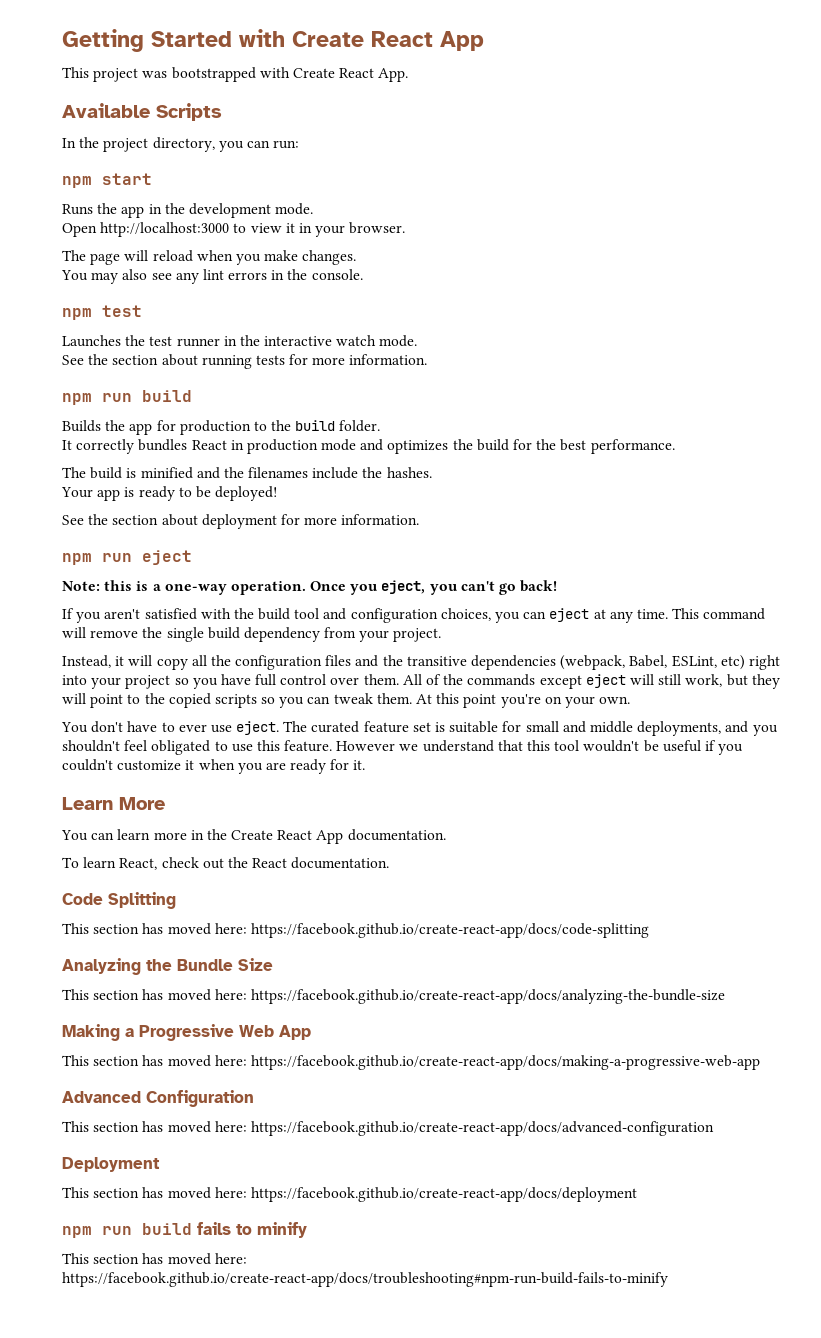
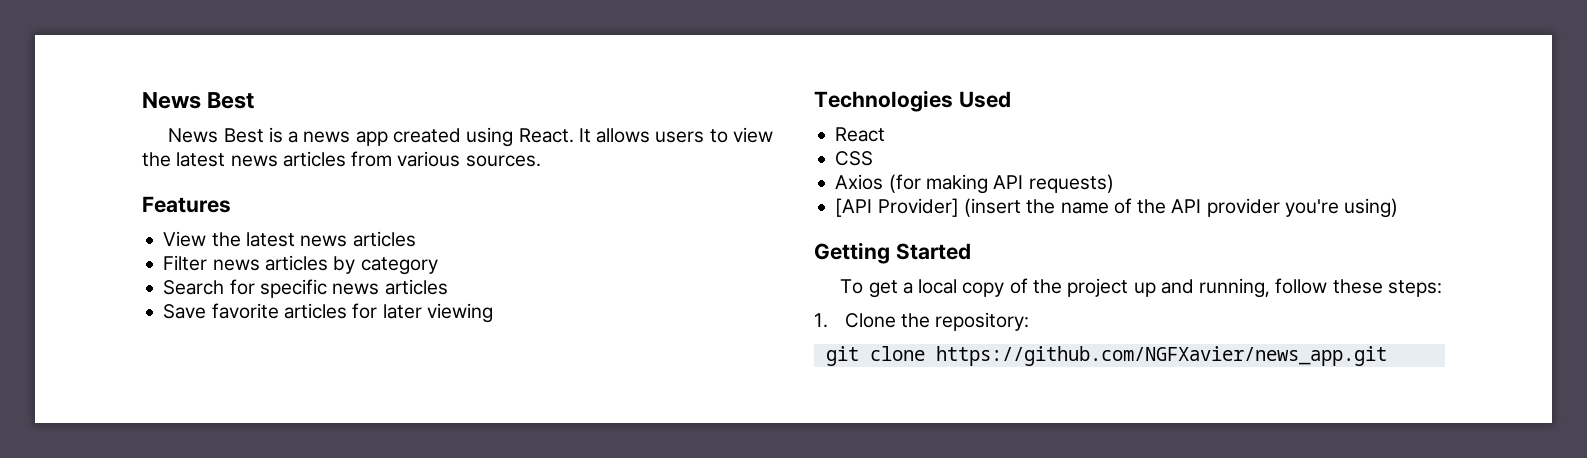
[62,29,484,52] [62,67,409,82] [62,103,222,121] [62,137,300,152] [62,173,152,188] [62,203,314,218] [62,222,406,237] [62,250,357,265] [61,269,363,284] [62,305,142,320] [62,335,418,347] [62,354,428,369] [62,390,192,405] [62,420,381,435] [62,439,675,454] [62,467,432,479] [61,486,278,501] [62,514,420,529] [62,550,192,565] [62,580,558,595] [62,608,766,623] [62,627,442,642] [62,655,780,670] [62,674,780,689] [62,693,631,708] [61,721,778,736] [62,740,744,755] [62,759,366,774] [62,797,165,810] [61,829,446,844] [62,857,390,870] [62,892,176,909] [62,923,649,938] [62,958,273,975] [62,989,725,1004] [62,1024,311,1041] [62,1055,760,1070] [62,1090,254,1107] [62,1121,714,1136] [62,1157,160,1172] [62,1187,637,1202] [62,1222,307,1238] [62,1253,247,1265] [62,1272,668,1287] Getting Started with Create React App // This project was bootstrapped with Create React App. // Available Scripts // In the project directory, you can run: // npm start // Runs the app in the development mode. // Open http://localhost:3000 to view it in your browser. // The page will reload when you make changes. // You may also see any lint errors in the console. // npm test // Launches the test runner in the interactive watch mode. // See the section about running tests for more information. // npm run build // Builds the app for production to the build folder. // It correctly bundles React in production mode and optimizes the build for the best performance. // The build is minified and the filenames include the hashes. // Your app is ready to be deployed! // See the section about deployment for more information. // npm run eject // Note: this is a one-way operation. Once you eject, you can't go back! // If you aren't satisfied with the build tool and configuration choices, you can eject at any time. This command will remove the single build dependency from your project. // Instead, it will copy all the configuration files and the transitive dependencies (webpack, Babel, ESLint, etc) right into your project so you have full control over them. All of the commands except eject will still work, but they will point to the copied scripts so you can tweak them. At this point you're on your own. // You don't have to ever use eject. The curated feature set is suitable for small and middle deployments, and you shouldn't feel obligated to use this feature. However we understand that this tool wouldn't be useful if you couldn't customize it when you are ready for it. // Learn More // You can learn more in the Create React App documentation. // To learn React, check out the React documentation. // Code Splitting // This section has moved here: https://facebook.github.io/create-react-app/docs/code-splitting // Analyzing the Bundle Size // This section has moved here: https://facebook.github.io/create-react-app/docs/analyzing-the-bundle-size // Making a Progressive Web App // This section has moved here: https://facebook.github.io/create-react-app/docs/making-a-progressive-web-app // Advanced Configuration // This section has moved here: https://facebook.github.io/create-react-app/docs/advanced-configuration // Deployment // This section has moved here: https://facebook.github.io/create-react-app/docs/deployment // npm run build fails to minify // This section has moved here: https://facebook.github.io/create-react-app/docs/troubleshooting#npm-run-build-fails-to-minify -> [142,92,255,109] [168,127,773,147] [142,151,541,167] [142,196,231,213] [163,231,416,247] [163,255,438,275] [163,279,448,298] [163,303,493,323] [814,90,1011,112] [835,127,886,142] [835,151,874,166] [835,174,1114,194] [835,198,1399,218] [814,242,971,264] [840,278,1442,298] [814,312,1030,331] [825,346,1387,366] News Best // News Best is a news app created using React. It allows users to view the latest news articles from various sources. // Features // View the latest news articles // Filter news articles by category // Search for specific news articles // Save favorite articles for later viewing // Technologies Used // React // CSS // Axios (for making API requests) // [API Provider] (insert the name of the API provider you're using) // Getting Started // To get a local copy of the project up and running, follow these steps: // 1. Clone the repository: // git clone https://github.com/NGFXavier/news_app.git

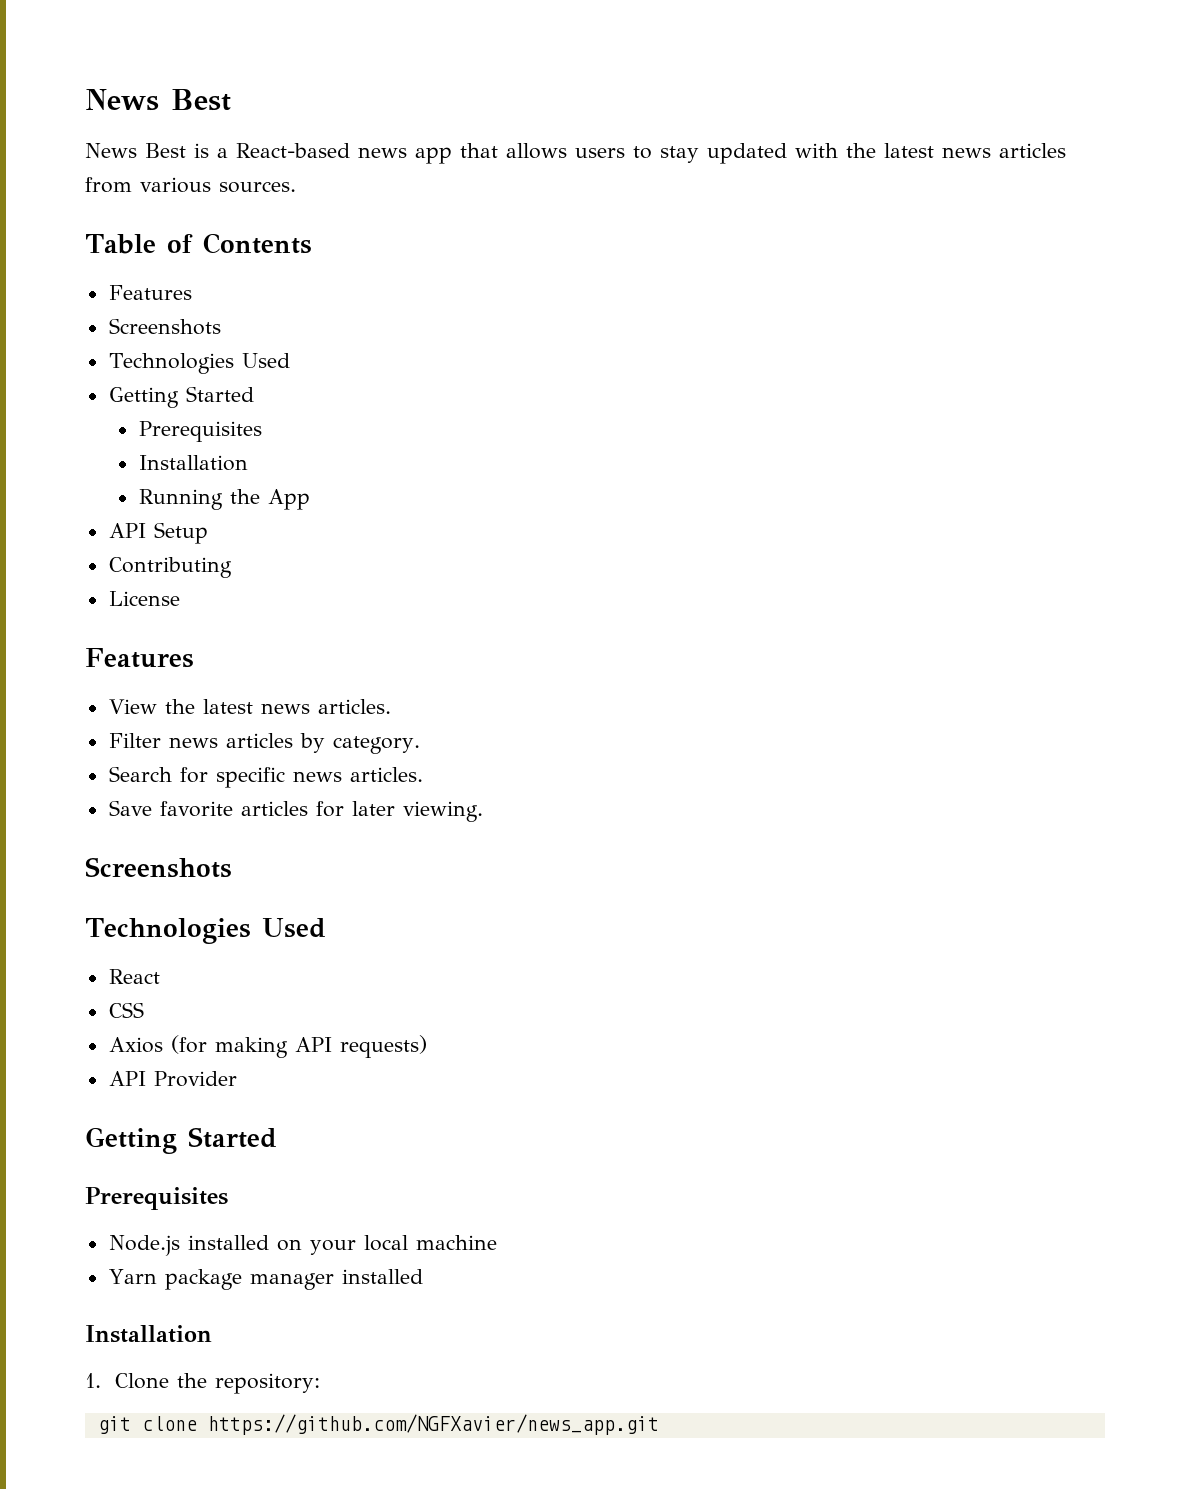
(299, 137) none -> [236,143,350,158] React-based
[392,127,773,147] created using React. It allows users to view -> [460,143,838,164] that allows users to stay updated with
(541, 161) none -> [85,233,312,254] [108,285,192,300] [108,318,221,335] [108,353,290,374] [108,386,254,408] [138,421,262,442] [138,455,248,471] [138,489,310,510] [108,522,208,544] [108,557,232,578] [108,591,180,606] // Table of Contents // Features // Screenshots // Technologies Used // Getting Started // Prerequisites // Installation // Running the App // API Setup // Contributing // License
[352,231,416,247] articles -> [317,699,391,714] articles.
[360,257,438,275] category -> [332,736,420,754] category.
[384,279,448,295] articles -> [349,767,423,782] articles.
[426,303,493,323] viewing -> [402,801,483,822] [85,857,232,878] viewing. // Screenshots
[835,198,1399,218] [814,242,971,264] [840,278,1442,298] [API Provider] (insert the name of the API provider you're using) // Getting Started // To get a local copy of the project up and running, follow these steps: -> [108,1071,237,1087] [85,1127,277,1154] [85,1187,228,1210] [108,1235,497,1256] [108,1269,423,1290] [85,1325,212,1343] API Provider // Getting Started // Prerequisites // Node.js installed on your local machine // Yarn package manager installed // Installation

